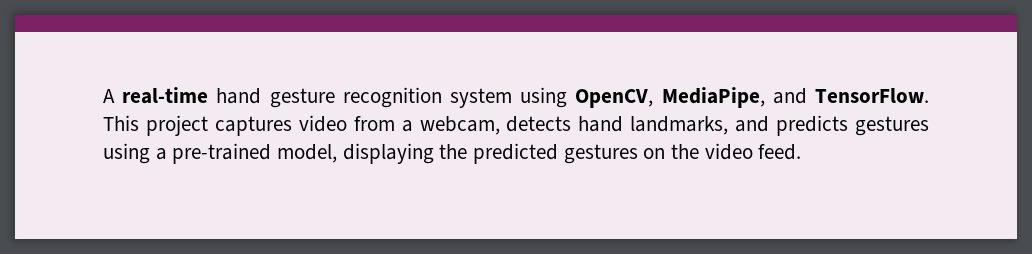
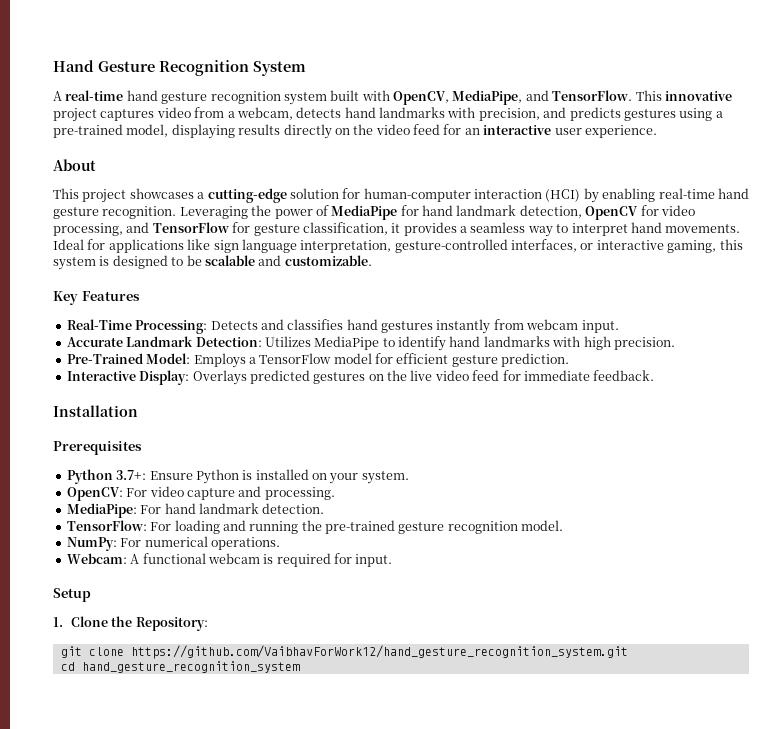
(103, 96) none -> [53,60,306,76] Hand Gesture Recognition System //
[520,87,568,108] using -> [330,90,390,101] built with
(139, 123) none -> [664,91,732,101] innovative
[630,116,729,135] landmarks, -> [379,107,540,121] landmarks with precision,
[439,143,802,164] the predicted gestures on the video feed. -> [238,124,657,139] [53,159,96,171] [53,188,749,203] [53,205,695,220] [53,222,741,237] [53,239,743,253] [53,255,372,270] [53,291,140,305] [66,319,619,334] [66,336,675,351] [66,353,570,368] [66,370,655,385] [53,405,138,417] [53,441,142,455] [66,469,409,484] [66,486,335,501] [66,503,325,518] [66,520,564,534] [66,536,280,551] [66,553,393,567] [53,588,91,602] [53,616,208,631] [60,645,628,659] [60,661,300,673] results directly on the video feed for an interactive user experience. // About // This project showcases a cutting-edge solution for human-computer interaction (HCI) by enabling real-time hand gesture recognition. Leveraging the power of MediaPipe for hand landmark detection, OpenCV for video processing, and TensorFlow for gesture classification, it provides a seamless way to interpret hand movements. Ideal for applications like sign language interpretation, gesture-controlled interfaces, or interactive gaming, this system is designed to be scalable and customizable. // Key Features // Real-Time Processing: Detects and classifies hand gestures instantly from webcam input. // Accurate Landmark Detection: Utilizes MediaPipe to identify hand landmarks with high precision. // Pre-Trained Model: Employs a TensorFlow model for efficient gesture prediction. // Interactive Display: Overlays predicted gestures on the live video feed for immediate feedback. // Installation // Prerequisites // Python 3.7+: Ensure Python is installed on your system. // OpenCV: For video capture and processing. // MediaPipe: For hand landmark detection. // TensorFlow: For loading and running the pre-trained gesture recognition model. // NumPy: For numerical operations. // Webcam: A functional webcam is required for input. // Setup // 1. Clone the Repository: // git clone https://github.com/VaibhavForWork12/hand_gesture_recognition_system.git // cd hand_gesture_recognition_system

